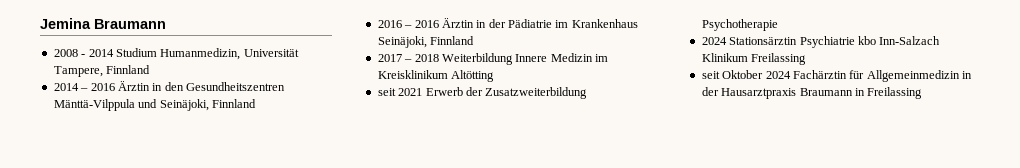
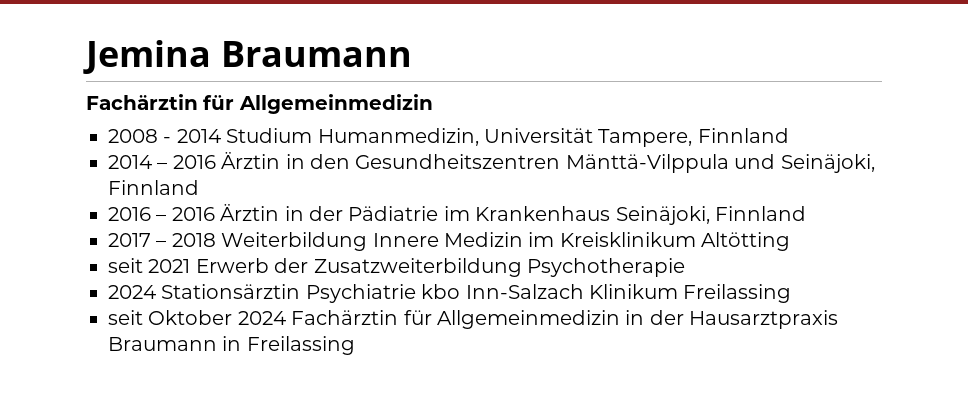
(166, 24) none -> [86,94,433,114] // Fachärztin für Allgemeinmedizin

